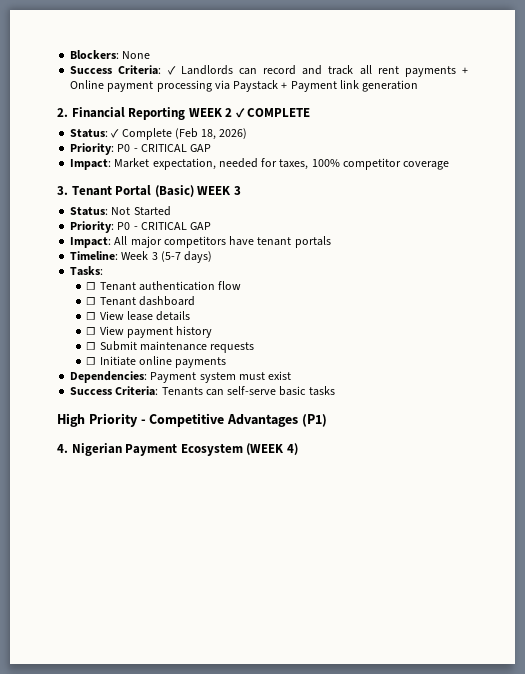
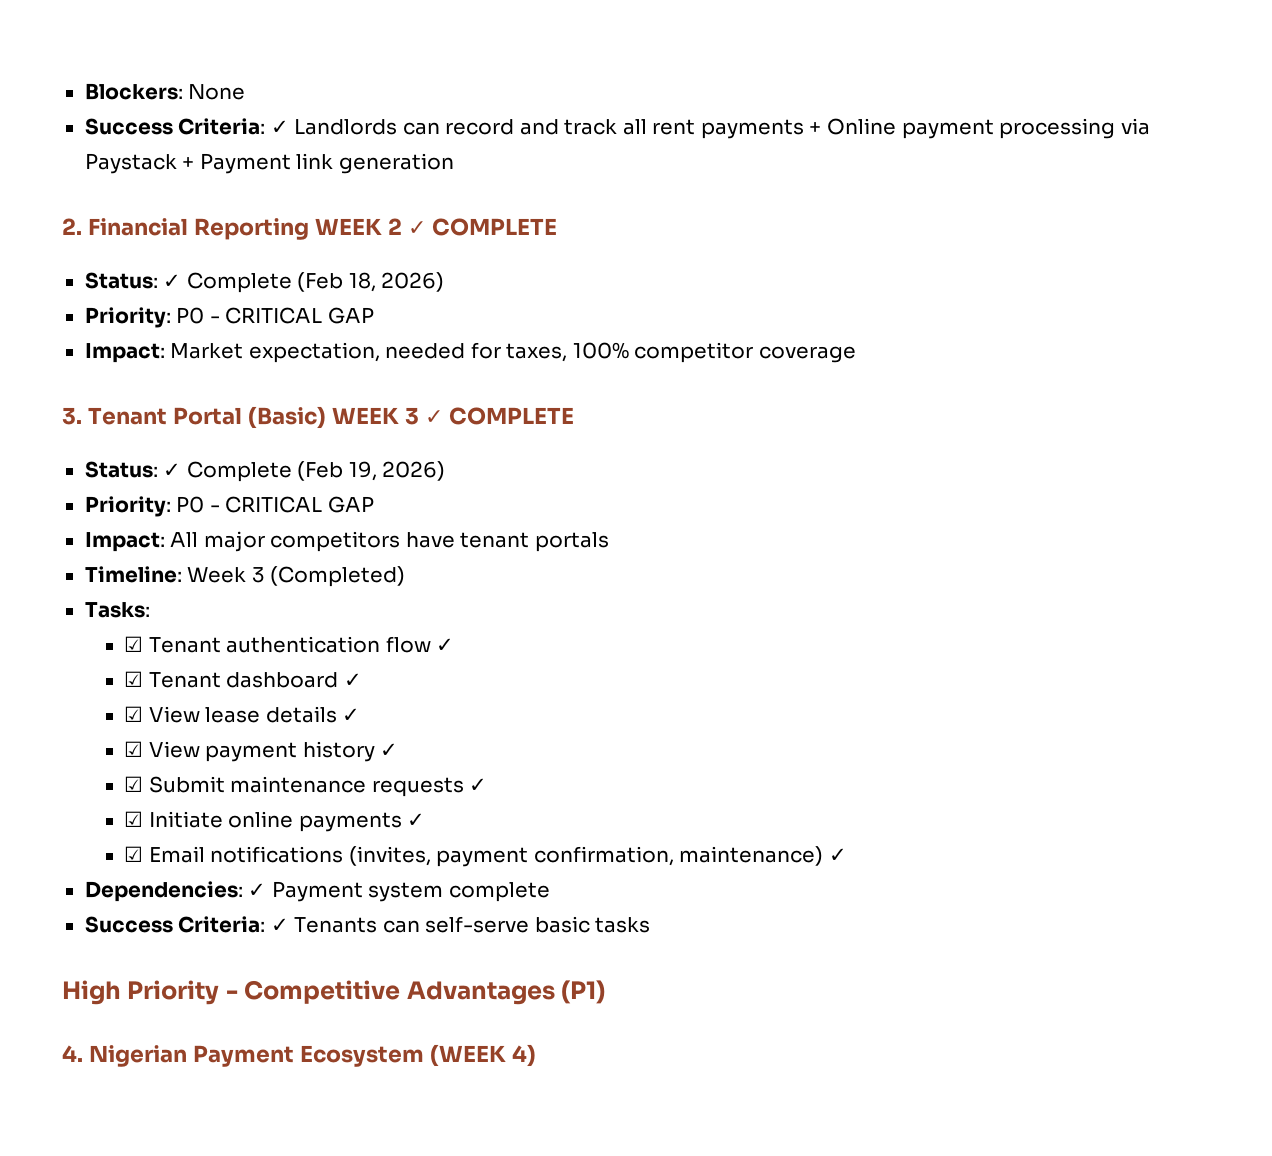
[70,206,171,216] // Status: Not Started -> [424,407,574,425] [84,461,446,482] ✓ COMPLETE // Status: ✓ Complete (Feb 19, 2026)
[160,251,213,263] (5-7 days) -> [270,566,406,587] (Completed)
[86,282,97,290] ☐ -> [124,636,144,652] ☑
[86,297,97,305] // ☐ -> [436,638,455,652] [124,671,144,687] ✓ // ☑
[86,312,97,320] // ☐ -> [343,673,362,687] [124,706,144,722] ✓ // ☑
[86,327,97,335] // ☐ -> [342,708,361,722] [124,741,144,757] ✓ // ☑
[86,342,97,350] // ☐ -> [380,743,399,757] [124,776,144,792] ✓ // ☑
[86,357,97,365] // ☐ -> [469,778,488,792] [124,811,144,827] ✓ // ☑
(227, 362) none -> [407,813,426,827] [124,846,847,867] ✓ // ☑ Email notifications (invites, payment confirmation, maintenance) ✓
(148, 377) none -> [248,883,267,897] ✓
[238,371,292,380] [70,386,159,396] must exist // Success Criteria: -> [448,882,550,902] [84,916,289,933] complete // Success Criteria: ✓

